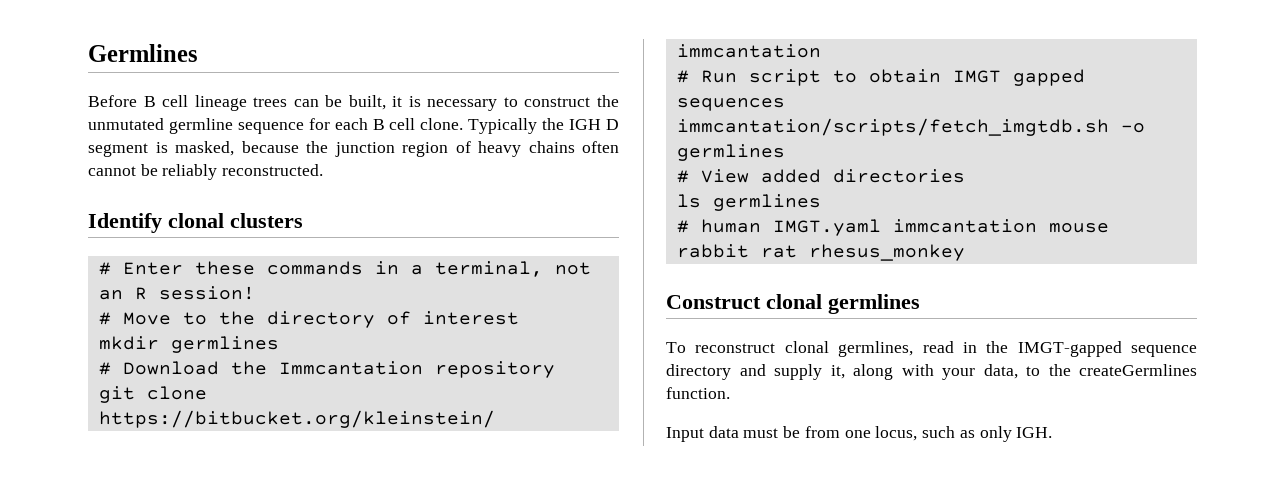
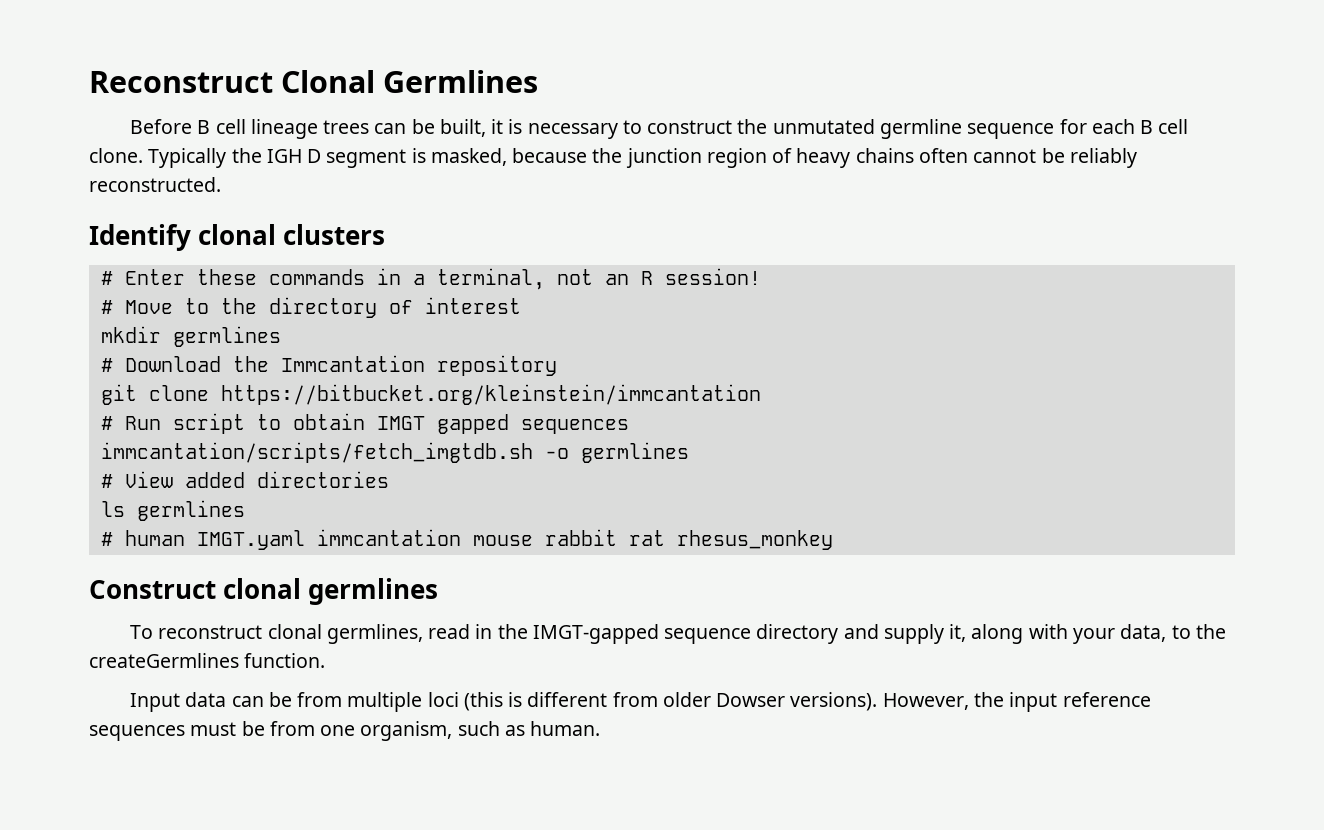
(88, 53) none -> [89,70,376,93] Reconstruct Clonal
(739, 432) none -> [231,692,1151,712] [89,725,185,741] can be from multiple loci (this is different from older Dowser versions). However, the input reference sequences
[875,426,918,441] locus, -> [360,721,453,741] organism,
[979,426,1053,442] only IGH. -> [530,721,601,736] human.

